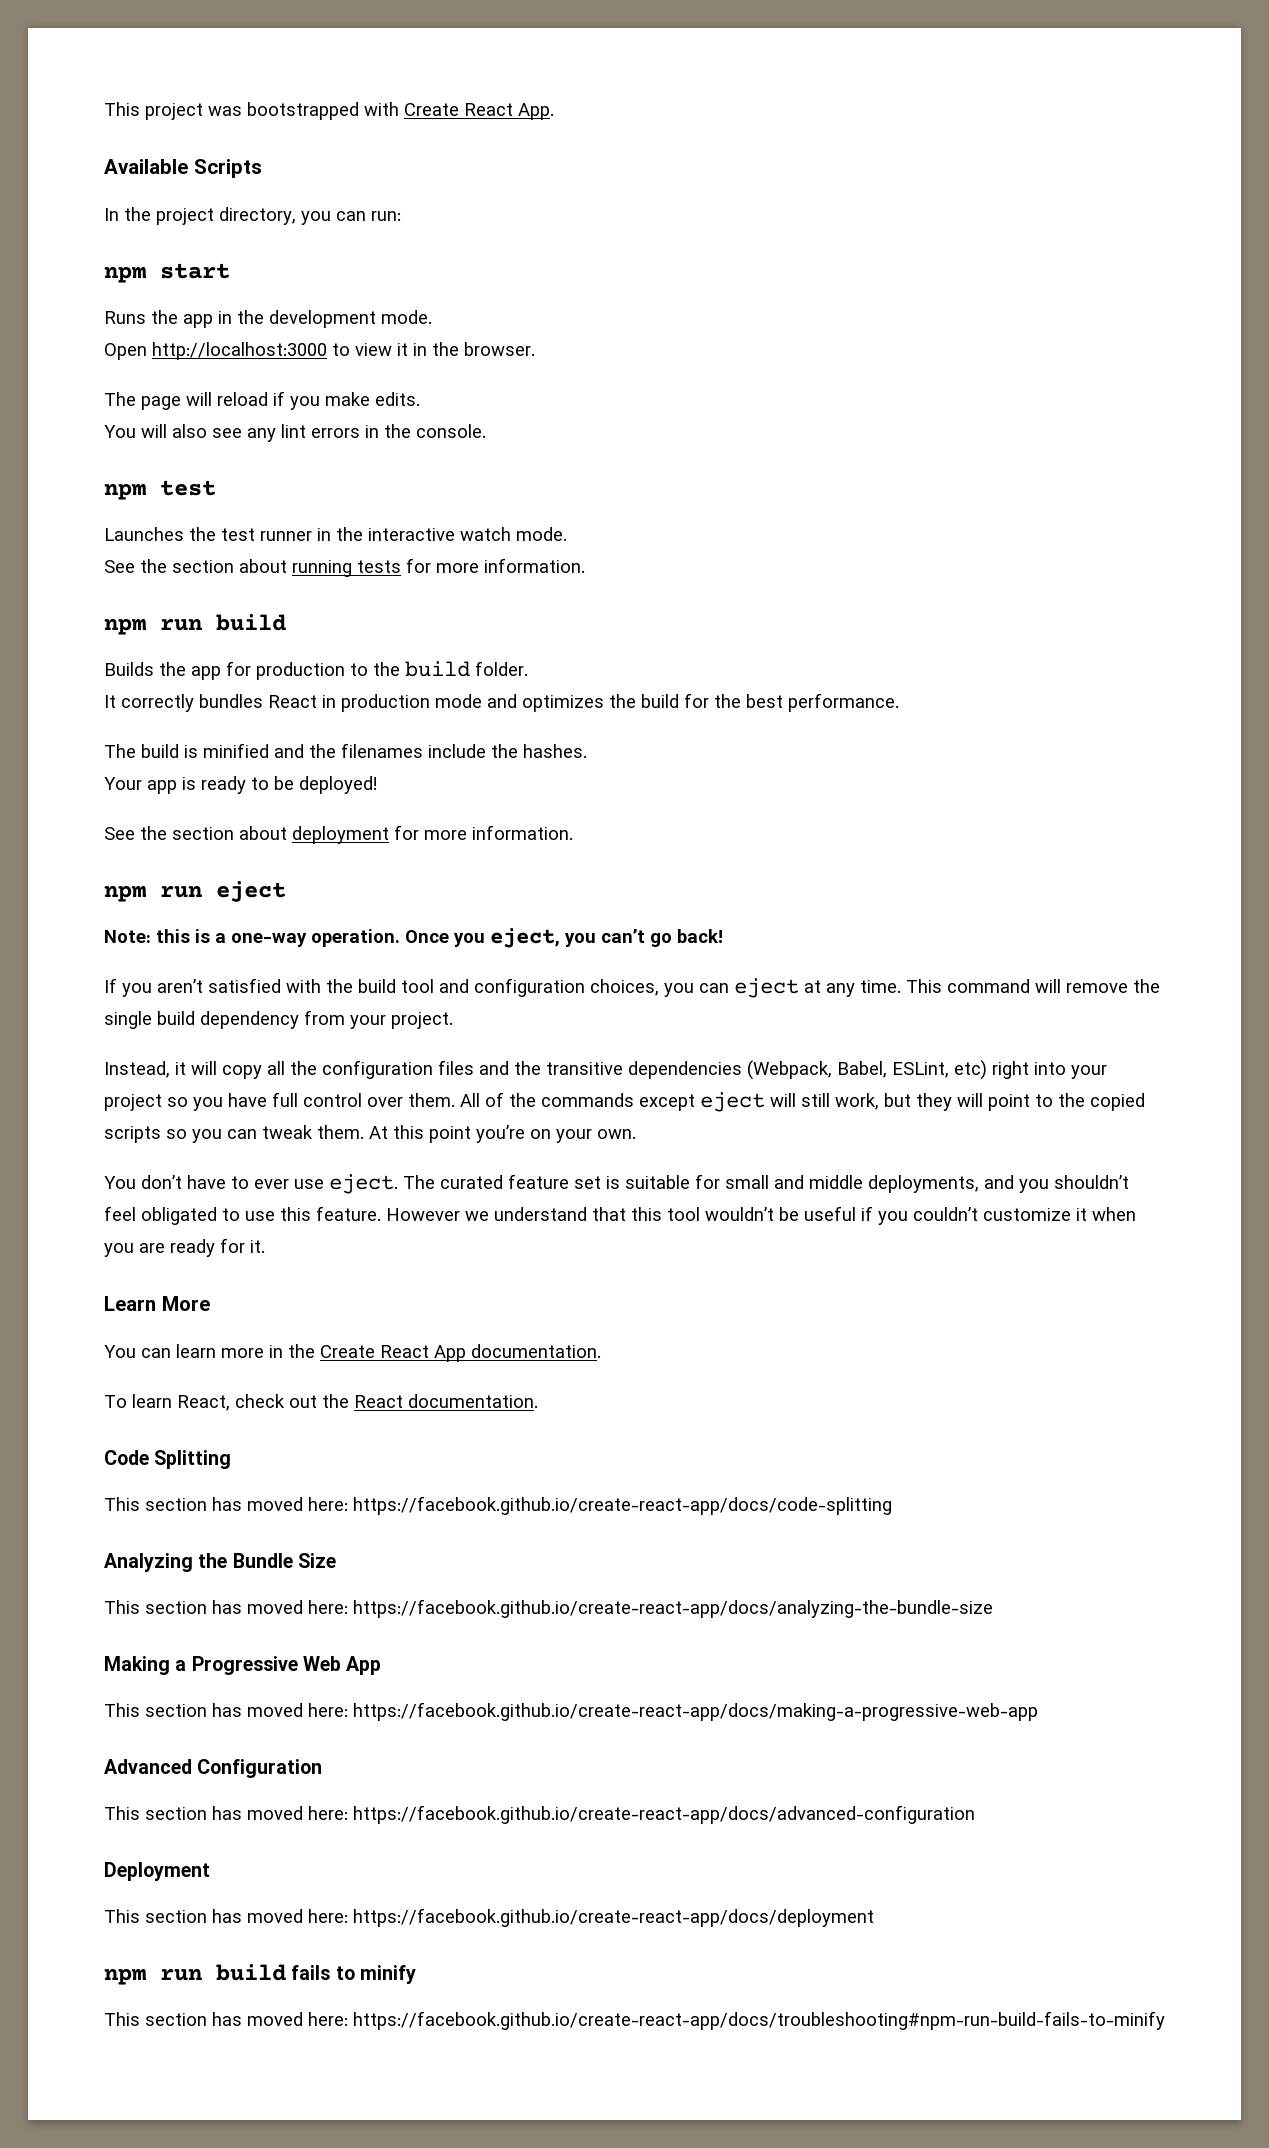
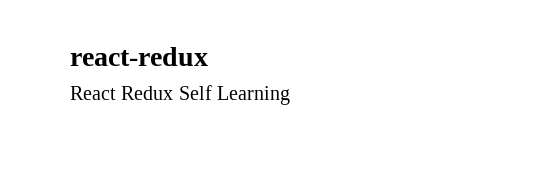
[104,102,554,120] [104,159,262,178] [104,207,401,225] [104,263,230,283] [104,310,432,328] [104,342,535,360] [104,391,420,410] [104,424,486,442] [104,480,216,500] [104,527,567,541] [104,558,585,577] [104,614,286,635] [104,661,528,680] [104,693,899,712] [104,743,587,758] [104,776,377,794] [104,825,573,844] [104,881,286,902] [104,928,723,948] [104,978,1160,998] [104,1010,453,1029] [104,1060,1107,1080] [104,1092,1145,1112] [104,1125,636,1143] [104,1174,1129,1194] [104,1206,1136,1225] [104,1238,265,1257] [104,1296,210,1311] [104,1344,601,1362] [104,1394,538,1411] [104,1450,232,1469] [104,1496,892,1515] [104,1553,336,1572] [104,1599,993,1618] [104,1656,382,1675] [104,1702,1038,1721] [104,1759,323,1778] [104,1805,975,1824] [104,1862,210,1881] [104,1908,874,1927] [104,1964,416,1985] [104,2011,1165,2030] This project was bootstrapped with Create React App. // Available Scripts // In the project directory, you can run: // npm start // Runs the app in the development mode. // Open http://localhost:3000 to view it in the browser. // The page will reload if you make edits. // You will also see any lint errors in the console. // npm test // Launches the test runner in the interactive watch mode. // See the section about running tests for more information. // npm run build // Builds the app for production to the build folder. // It correctly bundles React in production mode and optimizes the build for the best performance. // The build is minified and the filenames include the hashes. // Your app is ready to be deployed! // See the section about deployment for more information. // npm run eject // Note: this is a one-way operation. Once you eject, you can’t go back! // If you aren’t satisfied with the build tool and configuration choices, you can eject at any time. This command will remove the single build dependency from your project. // Instead, it will copy all the configuration files and the transitive dependencies (Webpack, Babel, ESLint, etc) right into your project so you have full control over them. All of the commands except eject will still work, but they will point to the copied scripts so you can tweak them. At this point you’re on your own. // You don’t have to ever use eject. The curated feature set is suitable for small and middle deployments, and you shouldn’t feel obligated to use this feature. However we understand that this tool wouldn’t be useful if you couldn’t customize it when you are ready for it. // Learn More // You can learn more in the Create React App documentation. // To learn React, check out the React documentation. // Code Splitting // This section has moved here: https://facebook.github.io/create-react-app/docs/code-splitting // Analyzing the Bundle Size // This section has moved here: https://facebook.github.io/create-react-app/docs/analyzing-the-bundle-size // Making a Progressive Web App // This section has moved here: https://facebook.github.io/create-react-app/docs/making-a-progressive-web-app // Advanced Configuration // This section has moved here: https://facebook.github.io/create-react-app/docs/advanced-configuration // Deployment // This section has moved here: https://facebook.github.io/create-react-app/docs/deployment // npm run build fails to minify // This section has moved here: https://facebook.github.io/create-react-app/docs/troubleshooting#npm-run-build-fails-to-minify -> [70,47,208,66] [70,85,291,105] react-redux // React Redux Self Learning

